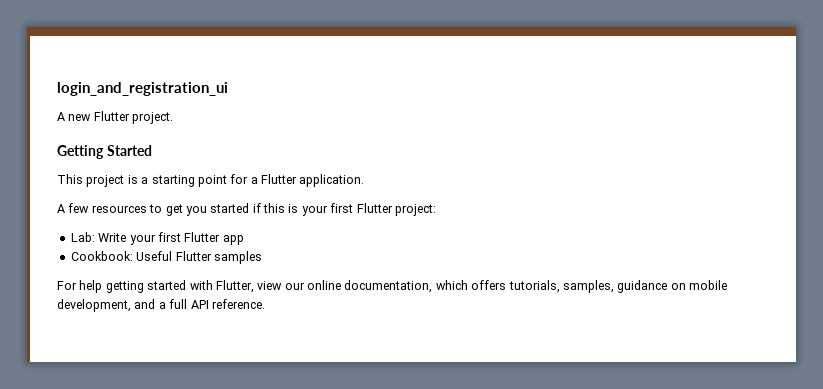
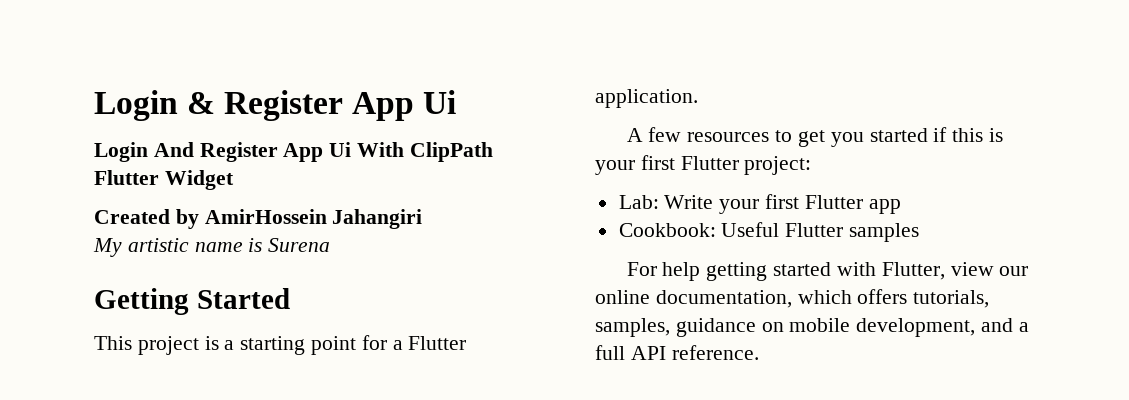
[57,82,228,96] [57,111,174,124] login_and_registration_ui // A new Flutter project. -> [94,90,457,121] [94,142,493,162] [94,170,234,190] [94,209,423,229] [93,238,331,257] Login & Register App Ui // Login And Register App Ui With ClipPath Flutter Widget // Created by AmirHossein Jahangiri // My artistic name is Surena

